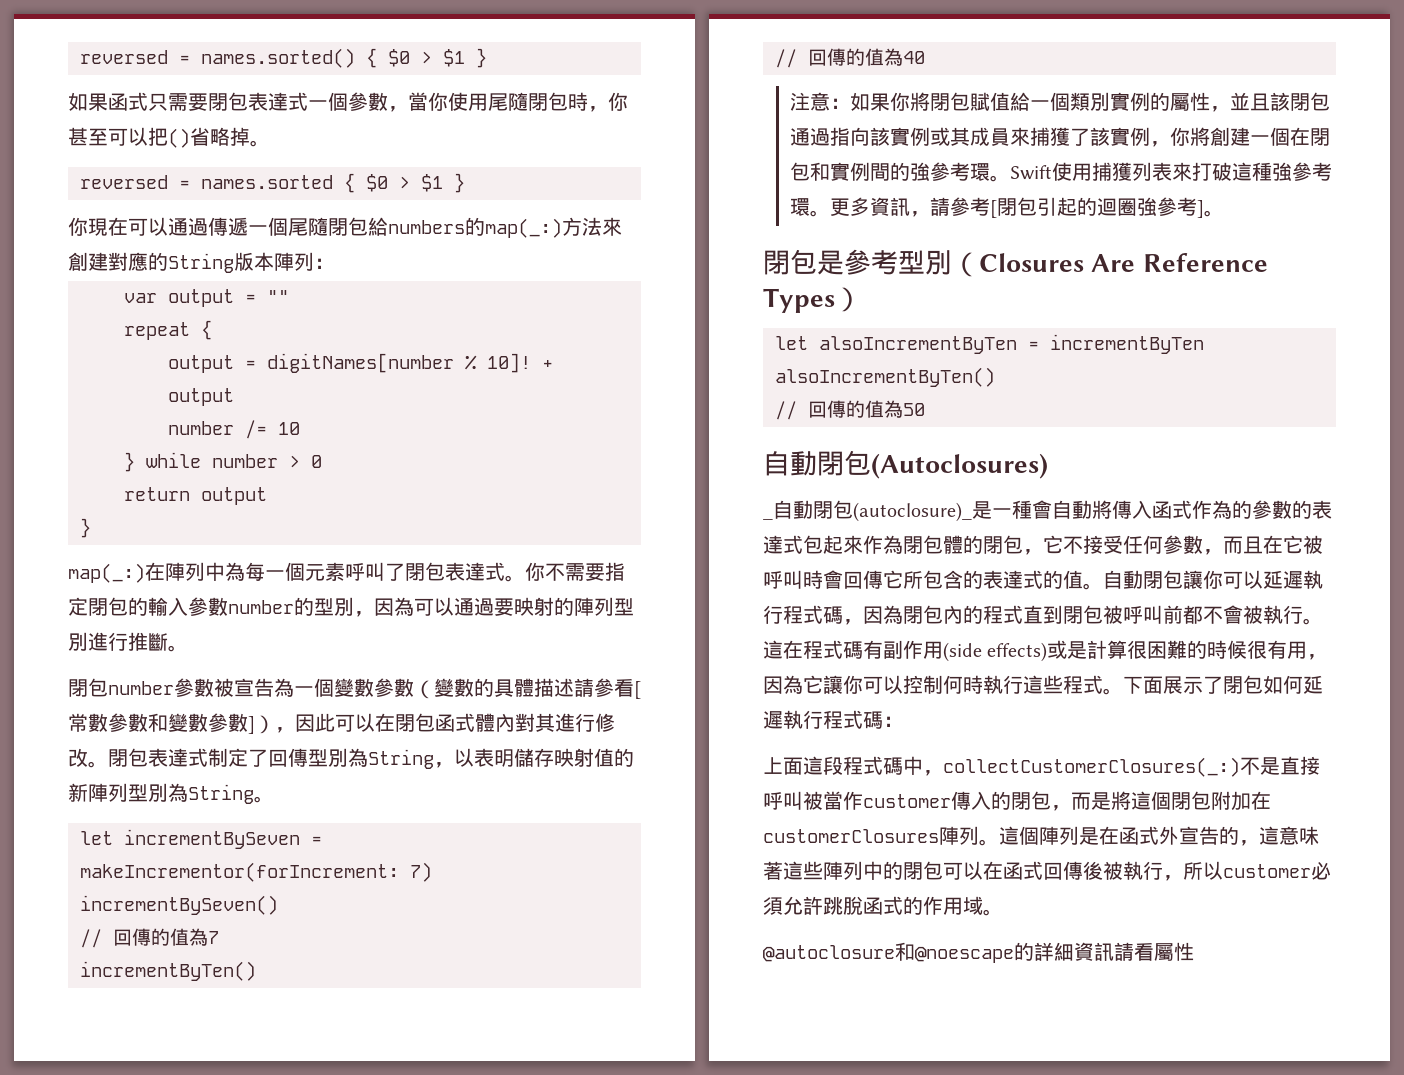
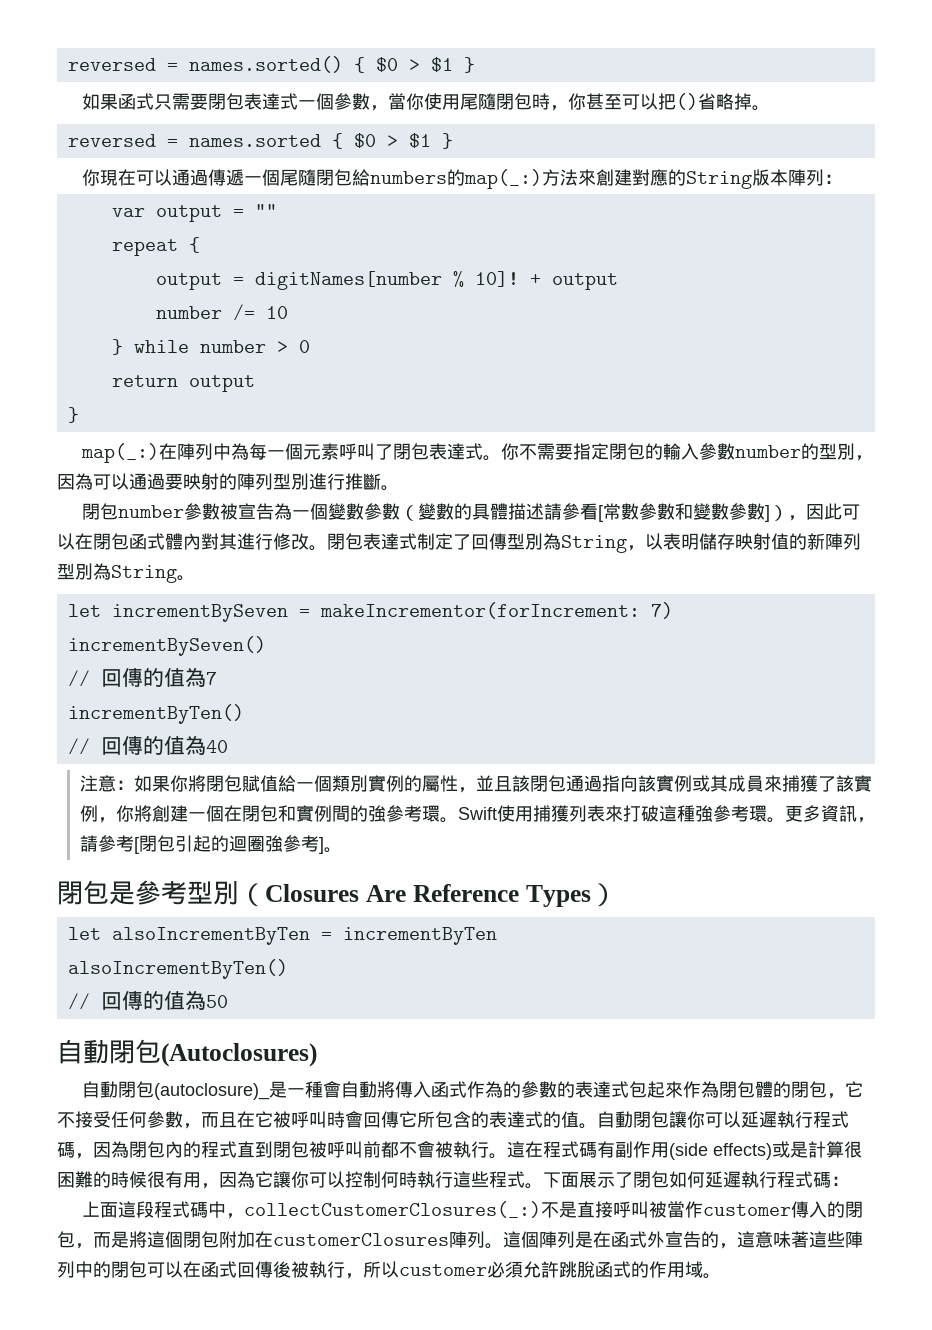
[763,517,773,520] _ -> (317, 1055) none
[763,942,1194,963] // @autoclosure和@noescape的詳細資訊請看屬性 -> (721, 1276) none

